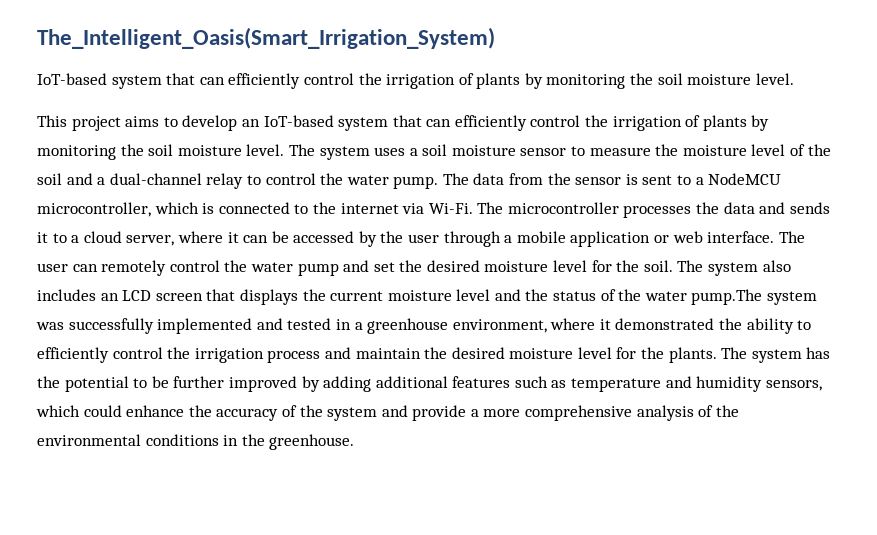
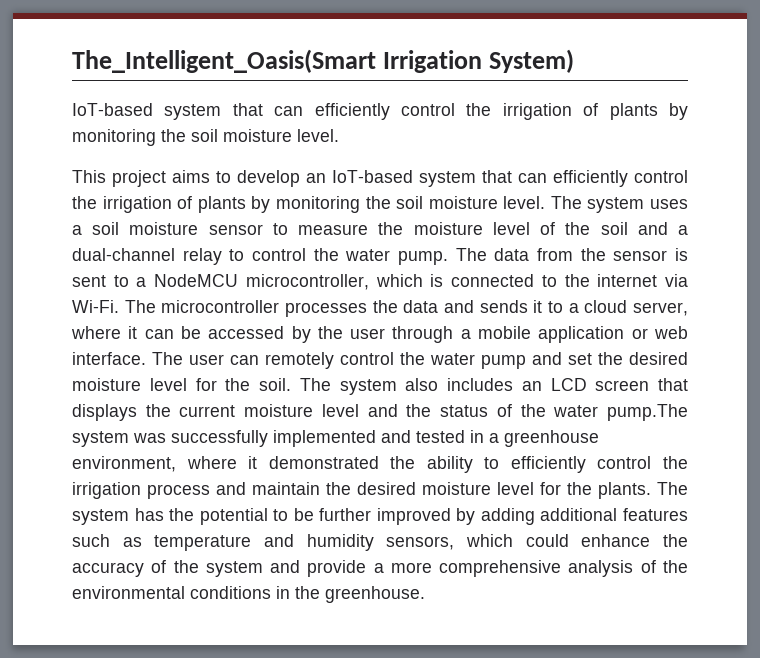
[37,27,495,49] The_Intelligent_Oasis(Smart_Irrigation_System) -> [72,49,575,73] The_Intelligent_Oasis(Smart Irrigation System)

